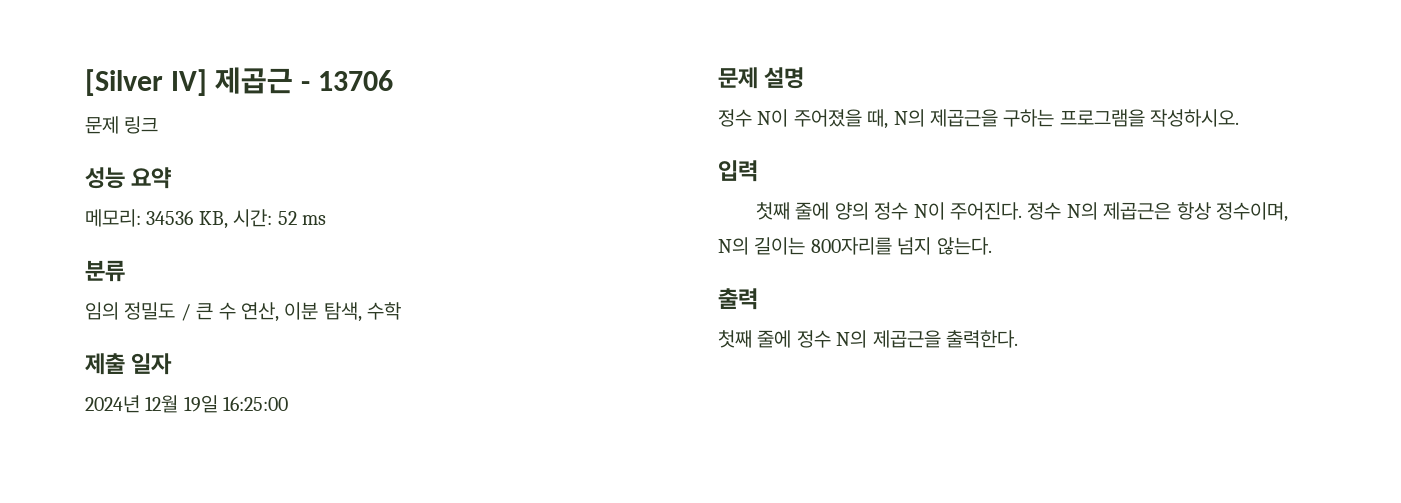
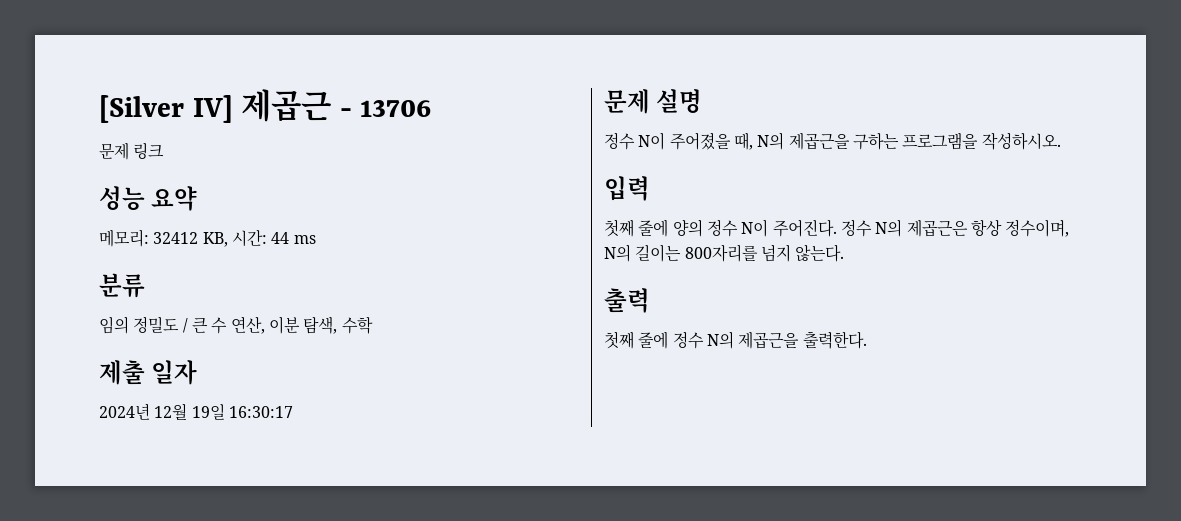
[146,210,194,225] 34536 -> [153,232,199,244] 32412
[277,211,297,225] 52 -> [271,232,290,244] 44
[223,396,289,411] 16:25:00 -> [228,406,293,418] 16:30:17

